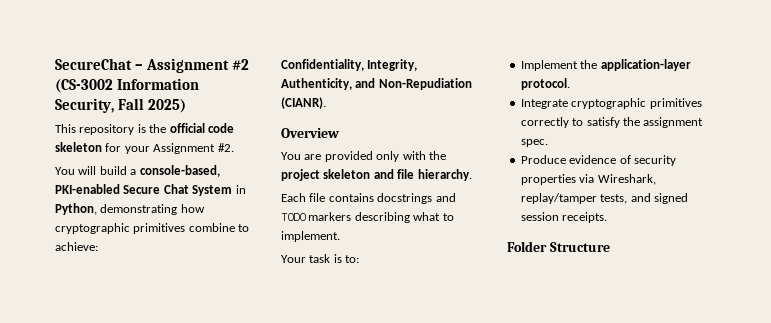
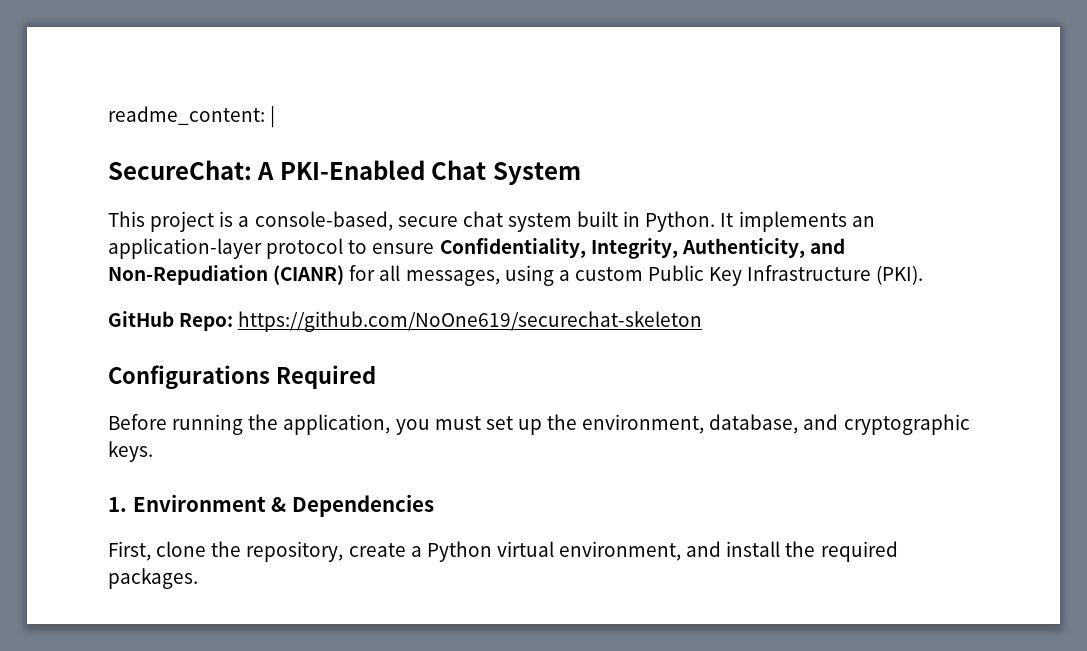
[55,58,250,73] [55,78,200,93] [55,98,187,113] [55,123,234,135] [55,142,234,154] [55,165,220,177] [55,184,246,196] [55,203,205,215] [55,223,250,234] [55,242,98,251] SecureChat – Assignment #2 (CS-3002 Information Security, Fall 2025) // This repository is the official code skeleton for your Assignment #2. // You will build a console-based, PKI-enabled Secure Chat System in Python, demonstrating how cryptographic primitives combine to achieve: // -> [108,106,276,128] [108,160,581,185] [108,211,875,232] [108,238,435,259] readme_content: | // SecureChat: A PKI-Enabled Chat System // This project is a console-based, secure chat system built in Python. It implements an application-layer protocol to ensure
[281,97,326,109] [281,128,339,138] [281,151,446,162] [281,169,472,181] [281,193,456,204] [281,212,454,223] [281,231,340,242] [281,254,360,263] [520,59,691,71] [520,78,570,90] [520,98,702,109] [520,117,704,128] [520,139,548,147] [520,155,676,166] [520,174,656,185] [520,193,688,204] [520,212,608,223] [507,241,610,252] (CIANR). // Overview // You are provided only with the project skeleton and file hierarchy. // Each file contains docstrings and TODO markers describing what to implement. // Your task is to: // Implement the application-layer protocol. // Integrate cryptographic primitives correctly to satisfy the assignment spec. // Produce evidence of security properties via Wireshark, replay/tamper tests, and signed session receipts. // Folder Structure -> [273,265,924,286] [108,311,703,332] [108,365,376,390] [108,414,970,435] [108,441,153,462] [108,494,434,517] [108,541,898,562] [108,568,198,589] (CIANR) for all messages, using a custom Public Key Infrastructure (PKI). // GitHub Repo: https://github.com/NoOne619/securechat-skeleton // Configurations Required // Before running the application, you must set up the environment, database, and cryptographic keys. // 1. Environment & Dependencies // First, clone the repository, create a Python virtual environment, and install the required packages.

